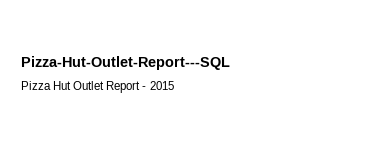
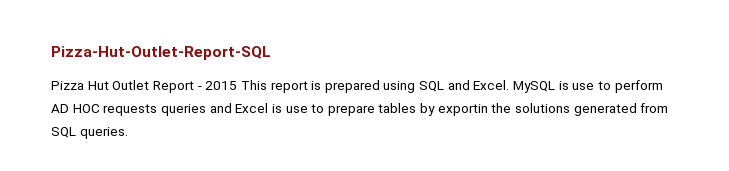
[21,56,230,70] Pizza-Hut-Outlet-Report---SQL -> [51,46,271,60] Pizza-Hut-Outlet-Report-SQL
(174, 85) none -> [240,80,663,93] [51,103,669,116] [51,127,128,139] This report is prepared using SQL and Excel. MySQL is use to perform AD HOC requests queries and Excel is use to prepare tables by exportin the solutions generated from SQL queries.

